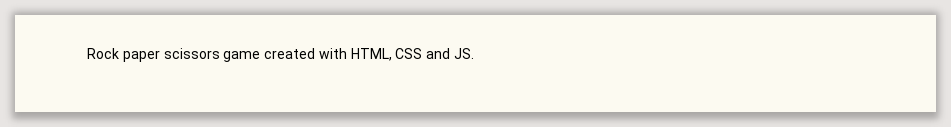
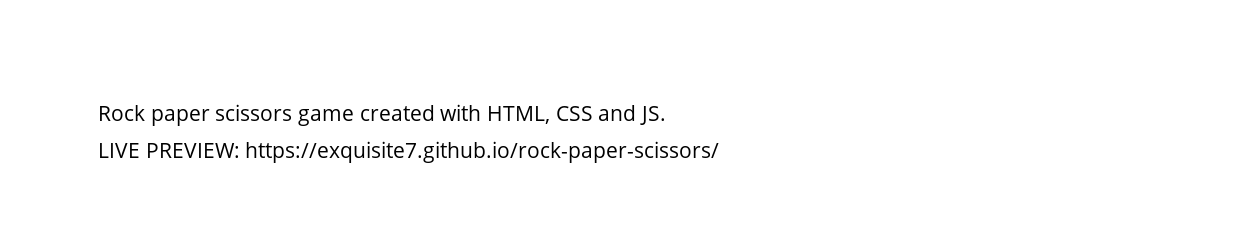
(475, 53) none -> [98,141,720,163] // LIVE PREVIEW: https://exquisite7.github.io/rock-paper-scissors/

